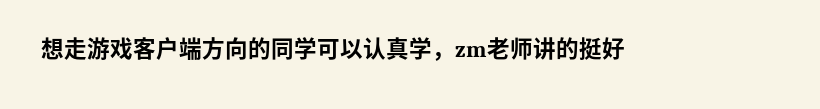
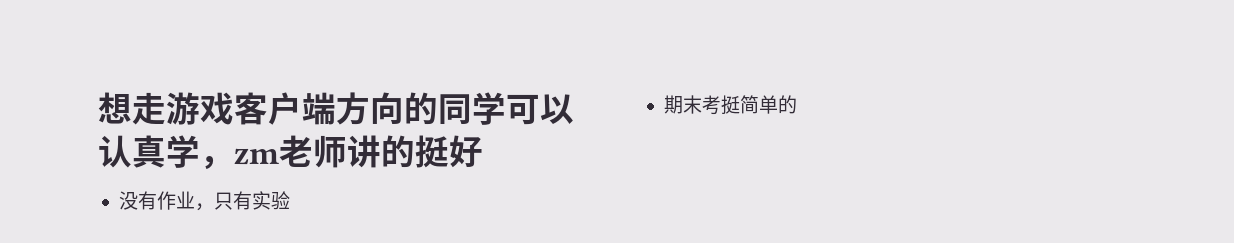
(625, 48) none -> [118,191,290,211] [663,95,797,115] // 没有作业，只有实验 // 期末考挺简单的

